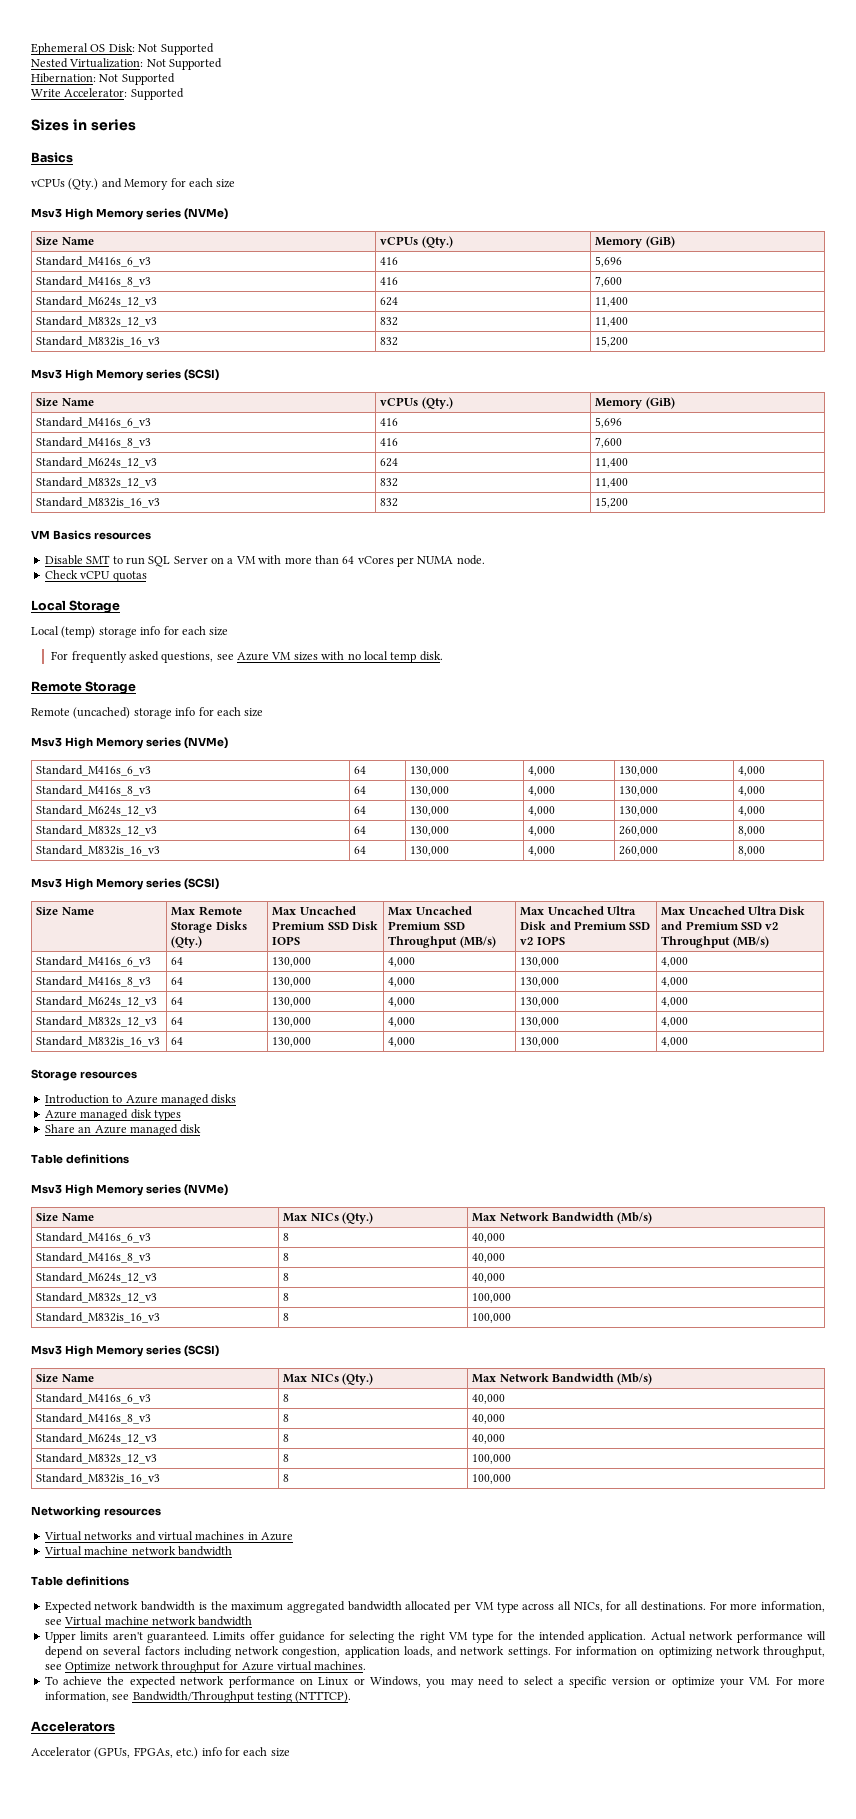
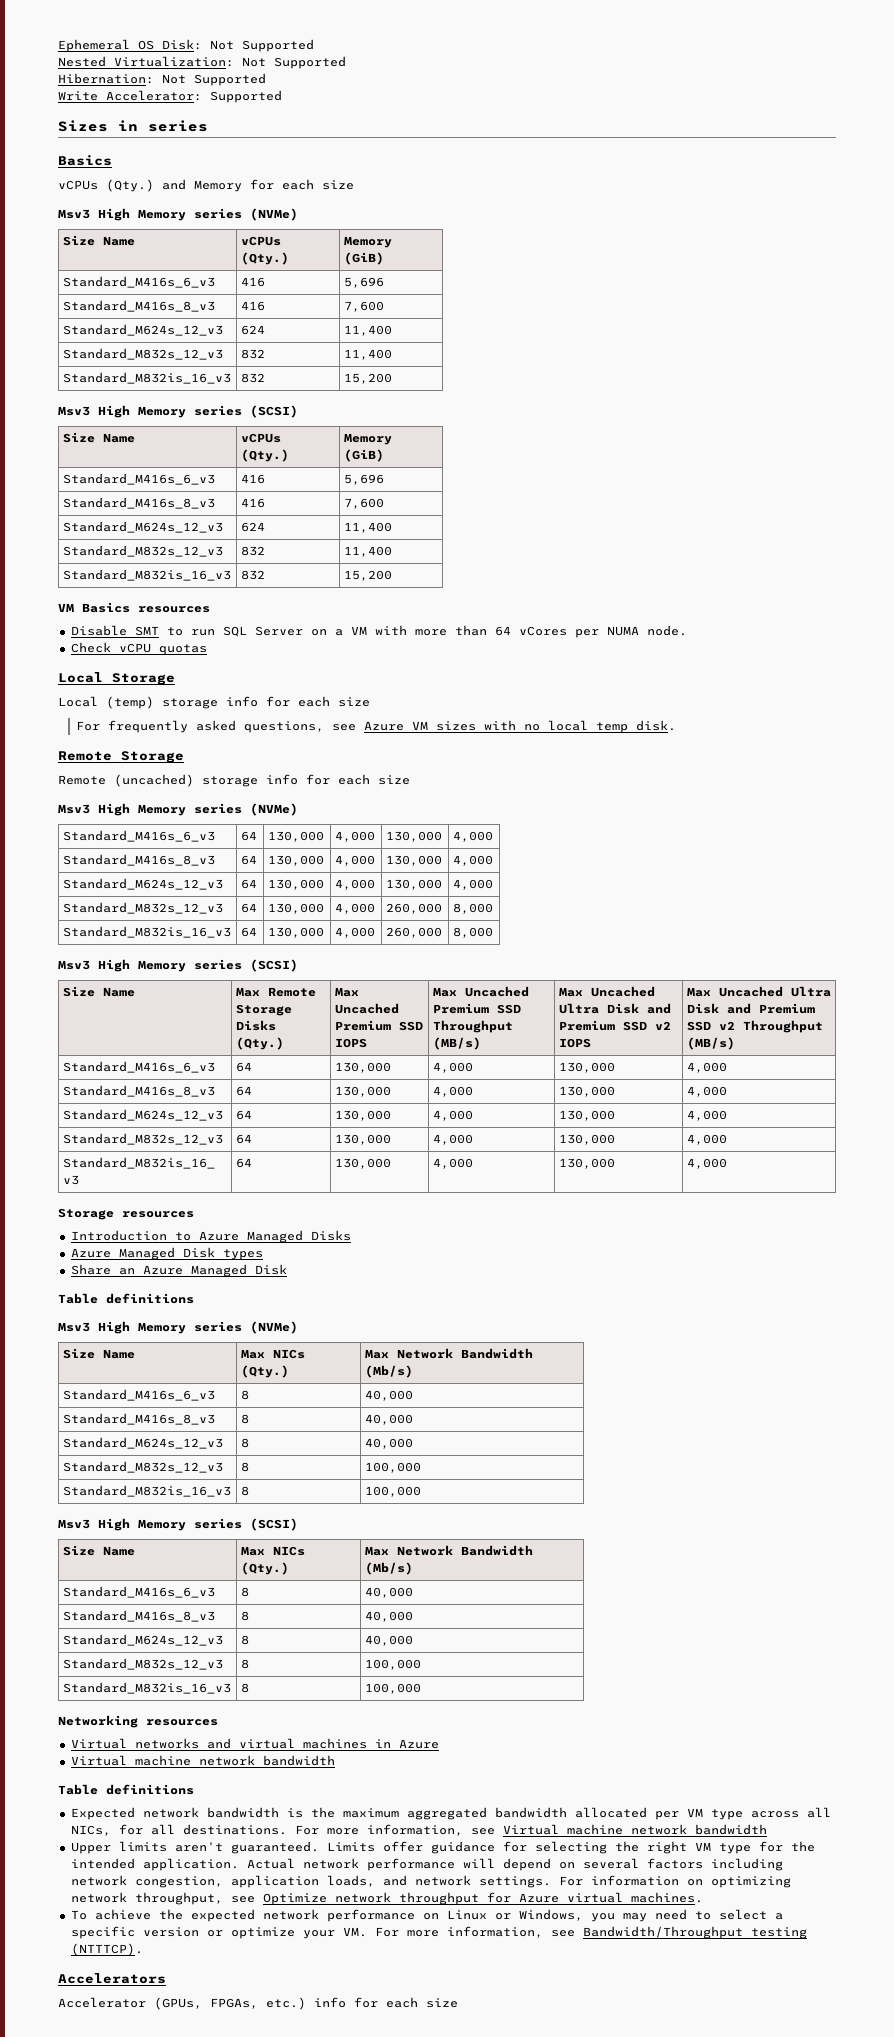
[352,921,379,930] Disk -> (423, 1026) none
[160,1094,237,1106] [44,1109,152,1121] managed disks // Azure managed disk -> [246,1230,351,1243] [70,1247,215,1260] Managed Disks // Azure Managed Disk
[129,1124,202,1136] managed disk -> [190,1264,287,1277] Managed Disk

